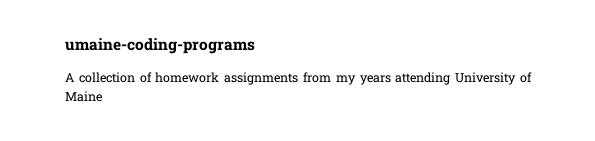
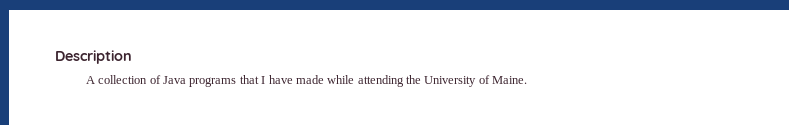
[65,38,255,54] umaine-coding-programs -> [55,50,132,64] Description
[155,72,451,85] homework assignments from my years attending -> [163,75,422,87] Java programs that I have made while attending the
[65,91,102,102] Maine -> [492,76,528,84] Maine.

